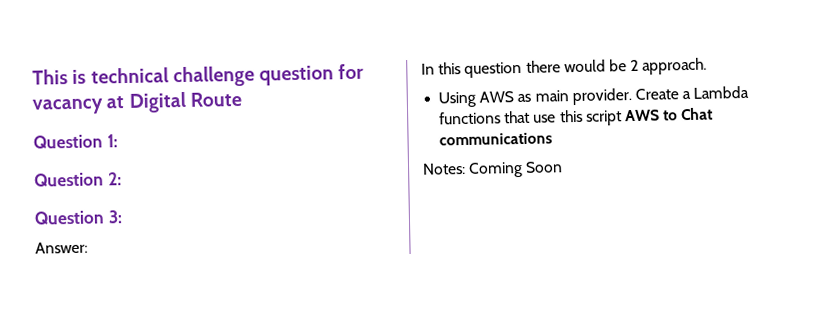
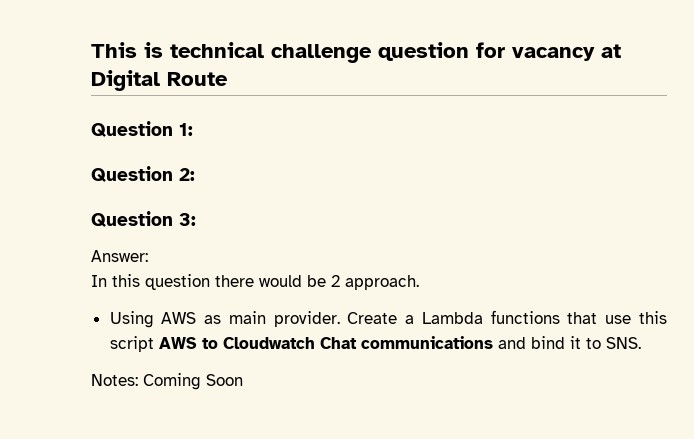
(679, 115) none -> [222,337,315,349] Cloudwatch
(554, 139) none -> [497,336,641,349] and bind it to SNS.

